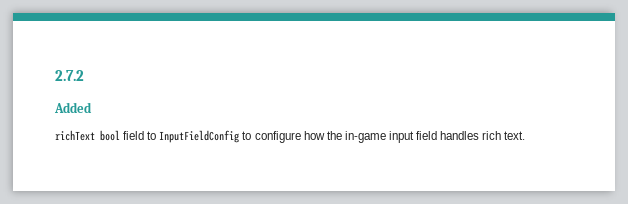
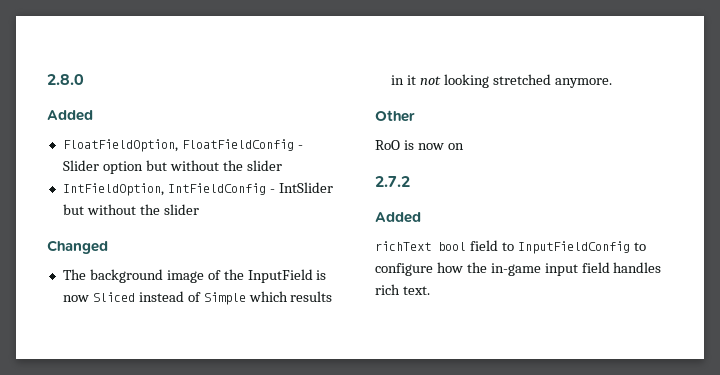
(55, 75) none -> [47,74,84,85] [47,110,93,121] [62,139,303,152] [62,160,282,174] [62,182,333,196] [62,204,199,215] [47,240,108,254] [62,269,327,283] [62,291,333,305] [390,74,612,88] [375,110,415,122] [375,140,464,150] 2.8.0 // Added // FloatFieldOption, FloatFieldConfig - Slider option but without the slider // IntFieldOption, IntFieldConfig - IntSlider but without the slider // Changed // The background image of the InputField is now Sliced instead of Simple which results in it not looking stretched anymore. // Other // RoO is now on //

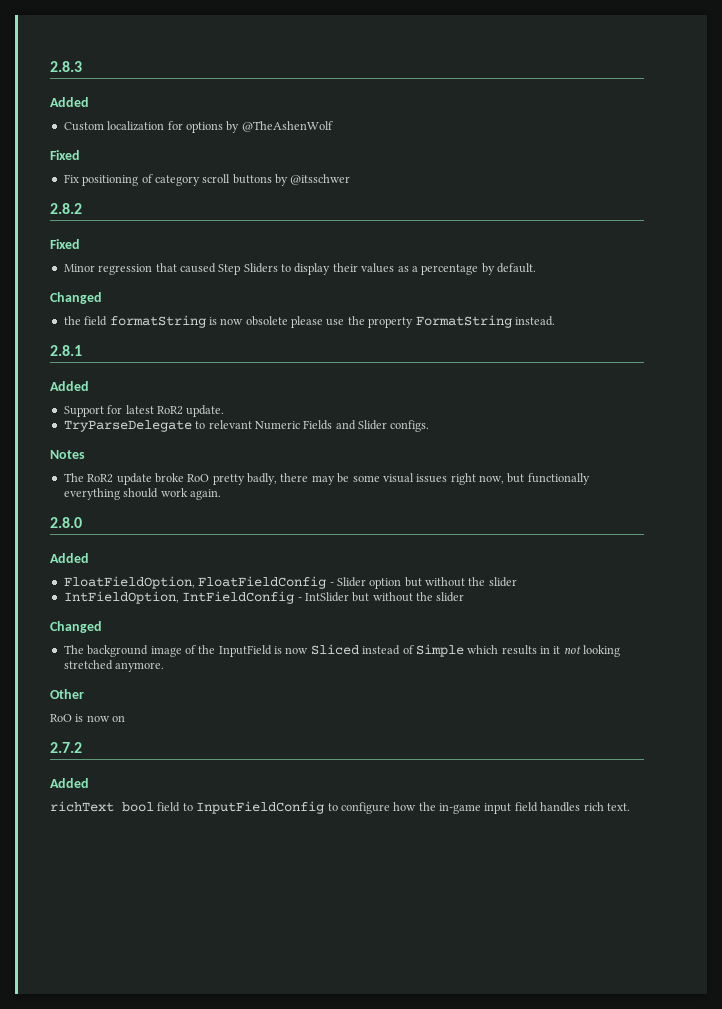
(47, 79) none -> [50,61,82,72] [50,97,89,107] [63,121,333,133] [50,150,80,160] [63,174,351,186] [50,203,82,214] [50,239,80,249] [63,263,536,275] [50,292,102,304] [63,315,555,328] [50,345,82,356] [50,381,89,391] [63,405,225,417] [63,420,430,432] [50,450,85,459] [63,473,590,485] [63,488,221,500] 2.8.3 // Added // Custom localization for options by @TheAshenWolf // Fixed // Fix positioning of category scroll buttons by @itsschwer // 2.8.2 // Fixed // Minor regression that caused Step Sliders to display their values as a percentage by default. // Changed // the field formatString is now obsolete please use the property FormatString instead. // 2.8.1 // Added // Support for latest RoR2 update. // TryParseDelegate to relevant Numeric Fields and Slider configs. // Notes // The RoR2 update broke RoO pretty badly, there may be some visual issues right now, but functionally everything should work again. //

